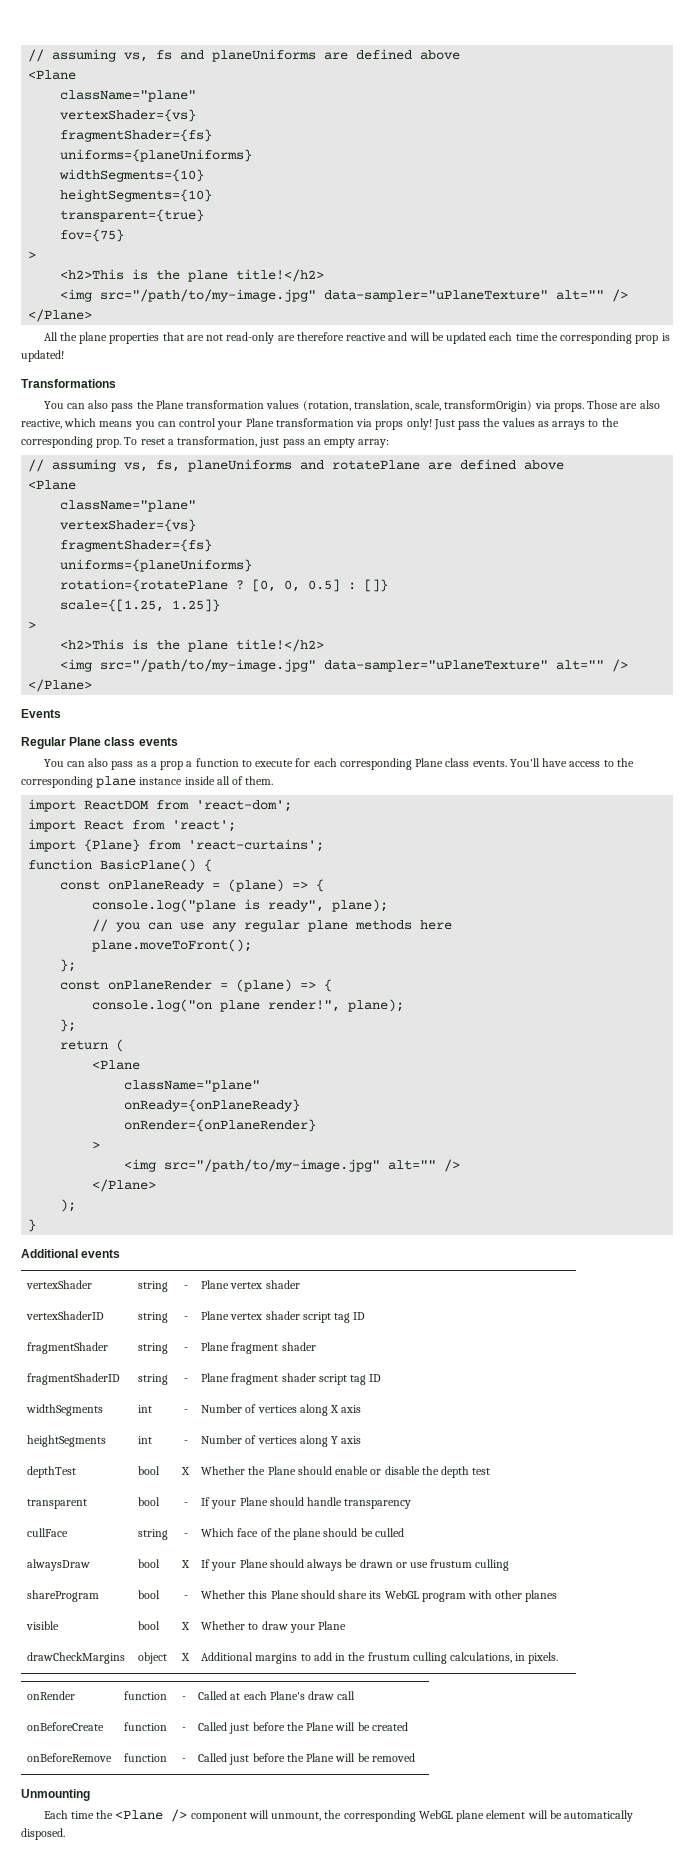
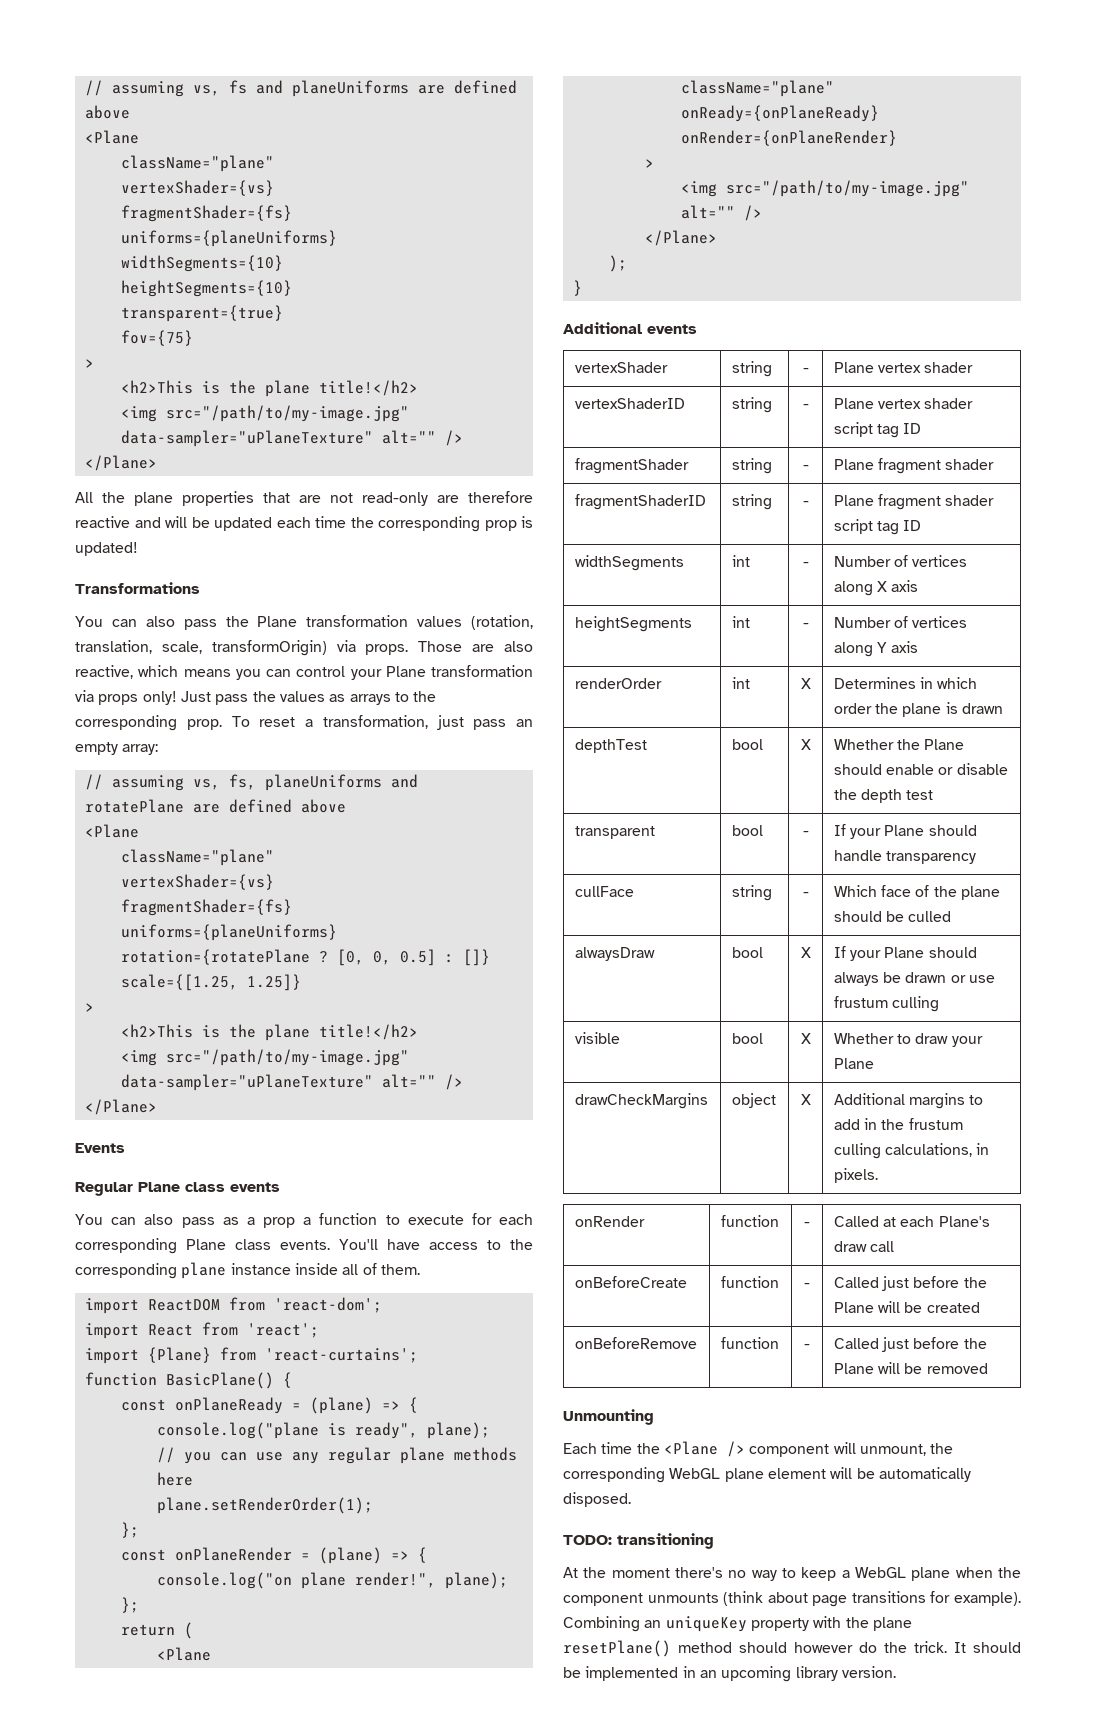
[92,939,253,952] plane.moveToFront(); -> [156,1497,373,1514] plane.setRenderOrder(1);
(362, 1440) none -> [574,678,662,689] [731,677,750,689] [800,678,811,689] [833,677,978,689] [833,702,1003,717] // renderOrder | int | X | Determines in which order the plane is drawn
[27,1590,100,1602] [138,1590,161,1599] [183,1595,188,1599] [201,1590,558,1602] // shareProgram | bool | - | Whether this Plane should share its WebGL program with other planes -> (939, 1004) none
(65, 1834) none -> [563,1533,714,1549] [563,1567,1021,1581] [563,1591,1021,1607] [563,1616,912,1632] [563,1640,1021,1657] [563,1666,896,1682] // TODO: transitioning // At the moment there's no way to keep a WebGL plane when the component unmounts (think about page transitions for example). Combining an uniqueKey property with the plane resetPlane() method should however do the trick. It should be implemented in an upcoming library version.

